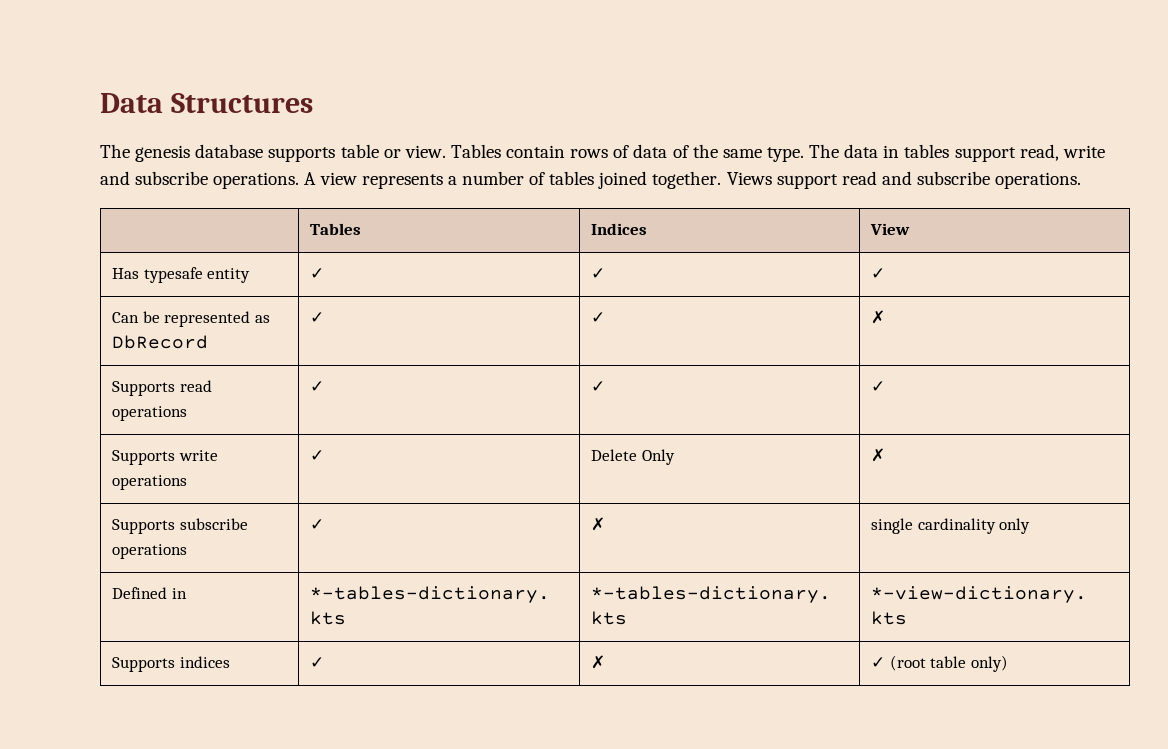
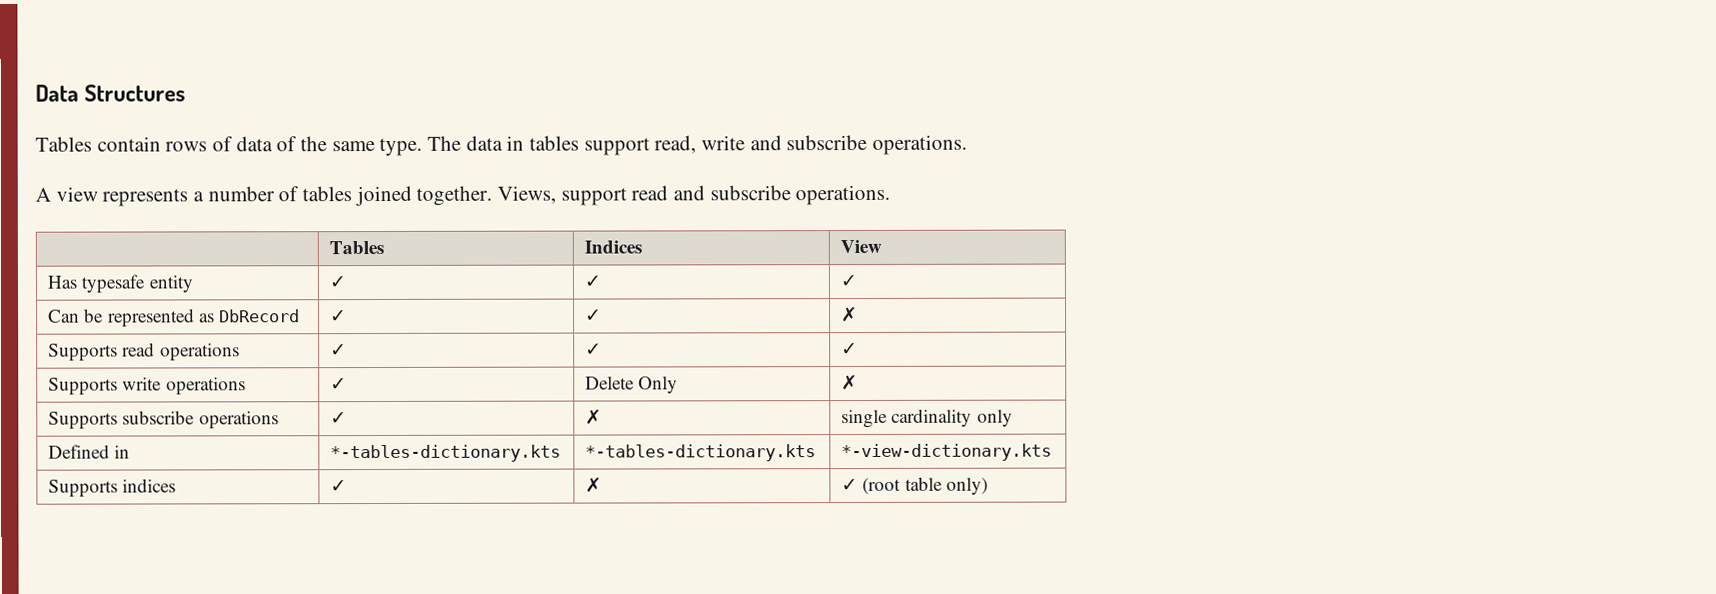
[100,144,446,162] The genesis database supports table or view. -> (187, 93) none
(300, 180) none -> (968, 144) //
[726,172,772,185] Views -> [497,185,557,204] Views,

